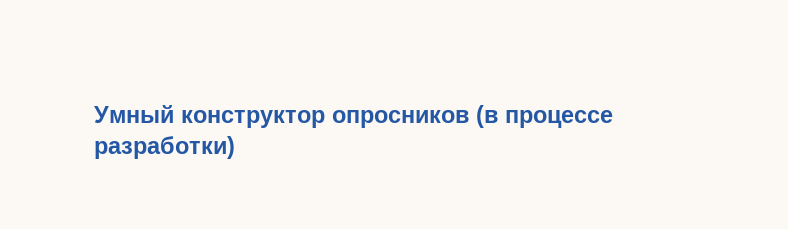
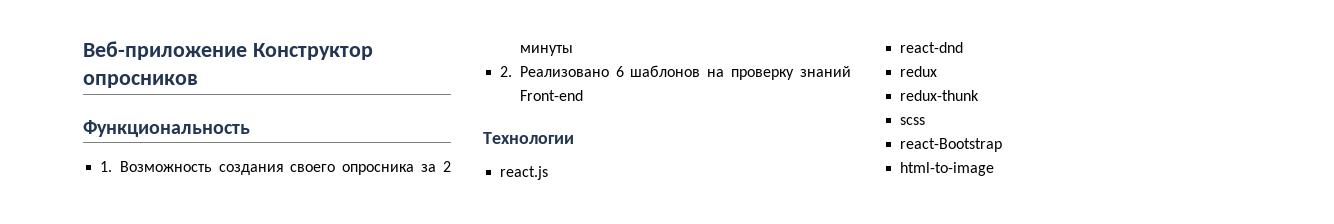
[94,105,325,128] Умный конструктор -> [83,41,373,60] Веб-приложение Конструктор
[476,105,613,128] [94,136,235,159] (в процессе разработки) -> [83,120,250,137] [100,161,451,175] [519,45,573,56] [500,65,851,80] [519,90,583,101] [483,132,574,144] [500,166,549,180] [900,42,964,53] [900,66,938,77] [900,90,980,101] [900,117,926,125] [900,138,1003,152] [900,162,995,176] // Функциональность // 1. Возможность создания своего опросника за 2 минуты // 2. Реализовано 6 шаблонов на проверку знаний Front-end // Технологии // react.js // react-dnd // redux // redux-thunk // scss // react-Bootstrap // html-to-image

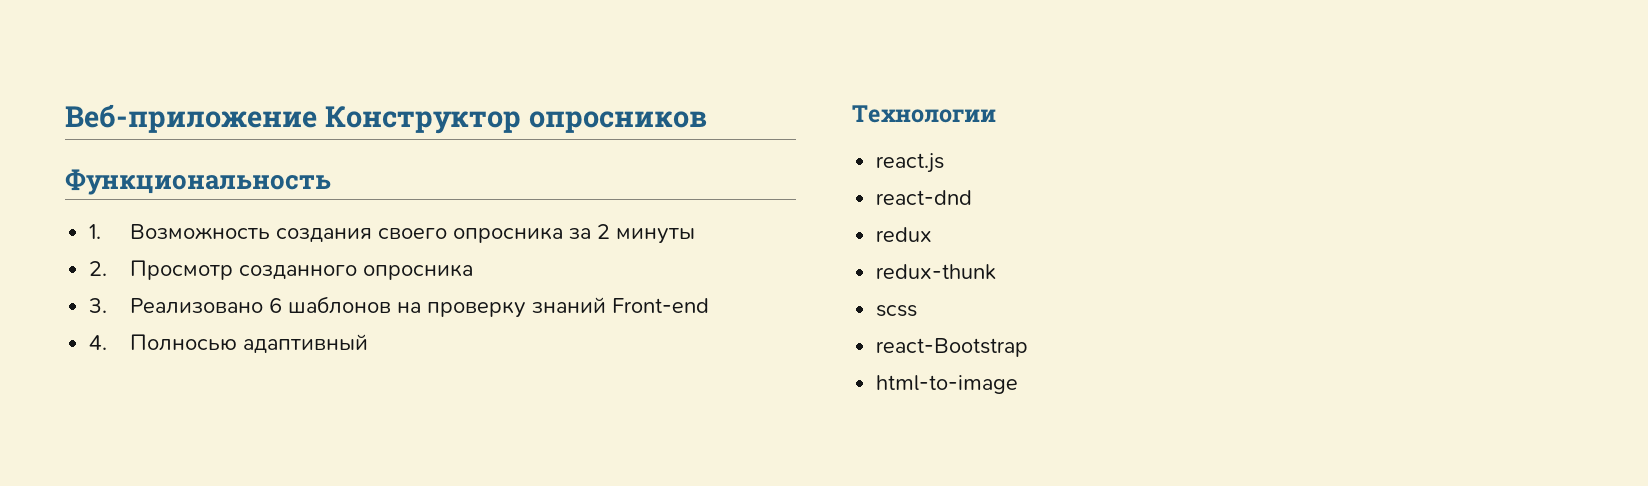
(513, 71) none -> [129,260,473,280] [89,298,108,313] Просмотр созданного опросника // 3.
(583, 95) none -> [89,334,368,354] // 4. Полносью адаптивный

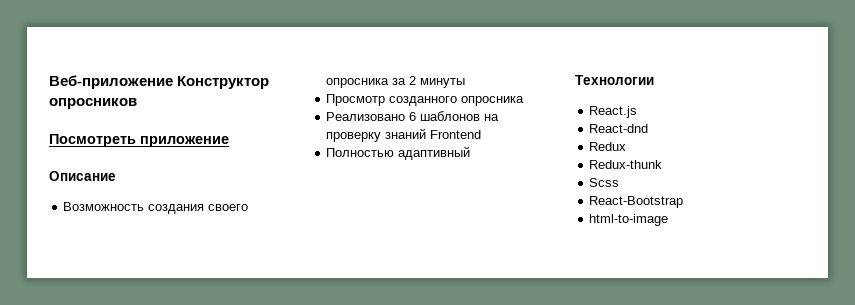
[65,169,331,195] [89,224,102,239] Функциональность // 1. -> [49,134,229,147] [49,171,116,181] Посмотреть приложение // Описание //
[89,261,108,276] 2. -> (466, 83) none
[89,298,108,313] 3. -> (525, 101) none
[611,298,709,313] [89,334,237,351] Front-end // 4. Полносью -> [430,130,482,139] [326,148,395,157] Frontend // Полностью
[876,153,945,173] [876,190,973,205] [876,227,933,242] [876,264,997,280] [876,305,918,317] [876,338,1029,357] react.js // react-dnd // redux // redux-thunk // scss // react-Bootstrap -> [589,106,638,118] [589,124,649,133] [589,142,627,151] [589,160,663,169] [589,178,620,187] [589,196,684,208] React.js // React-dnd // Redux // Redux-thunk // Scss // React-Bootstrap

